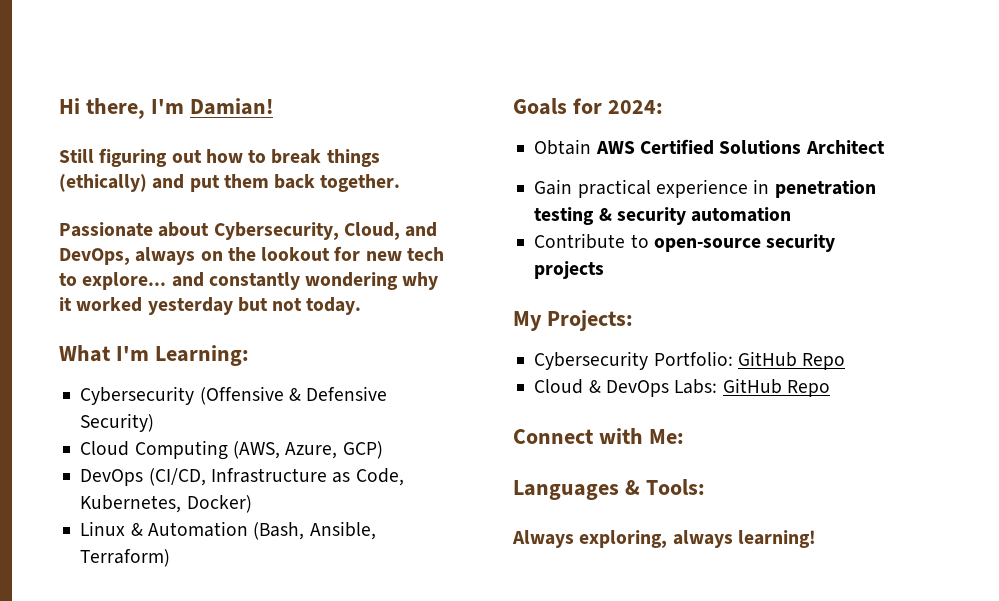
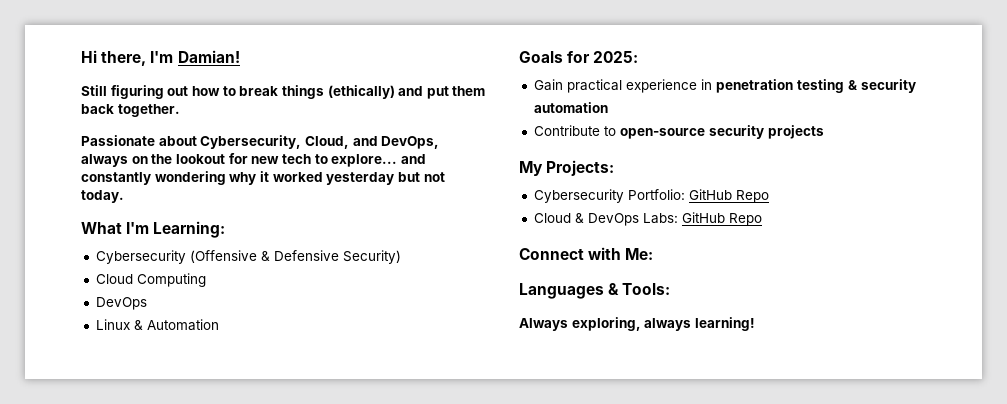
[232,441,383,459] [80,468,404,486] [80,495,252,513] (AWS, Azure, GCP) // DevOps (CI/CD, Infrastructure as Code, Kubernetes, Docker) -> [95,297,147,310] // DevOps
[253,521,376,540] [80,549,171,567] (Bash, Ansible, Terraform) -> (219, 325) none
[607,100,663,114] [534,139,885,155] 2024: // Obtain AWS Certified Solutions Architect -> [593,51,639,63] 2025:

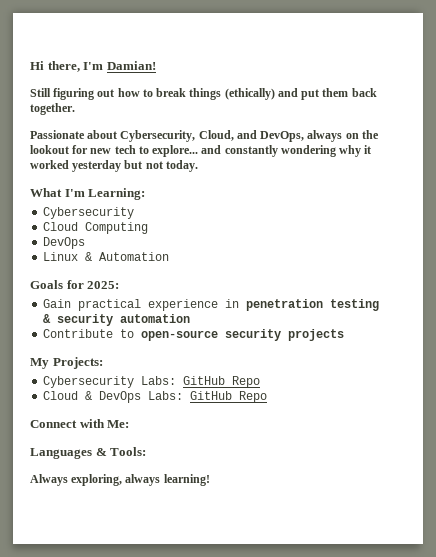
[189,250,401,264] (Offensive & Defensive Security) -> (135, 213) none
[627,189,685,200] Portfolio: -> [141,376,177,385] Labs:

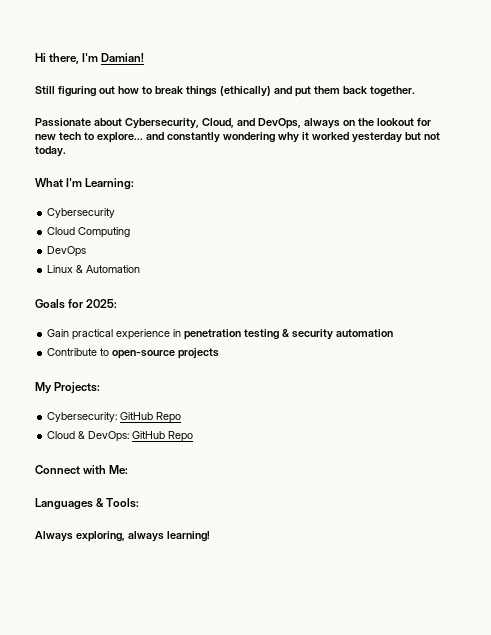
[225,329,282,341] security -> (176, 354) none
[43,376,177,388] Cybersecurity Labs: -> [47,412,118,422] Cybersecurity:
[99,391,184,403] DevOps Labs: -> [88,431,130,442] DevOps:

